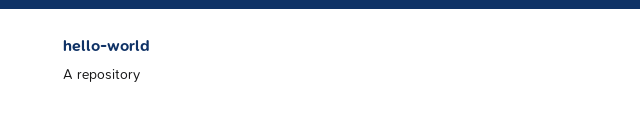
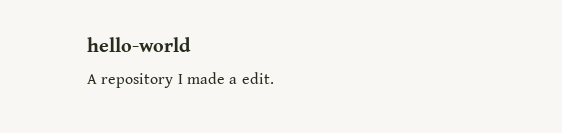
(140, 76) none -> [177,72,274,84] I made a edit.

